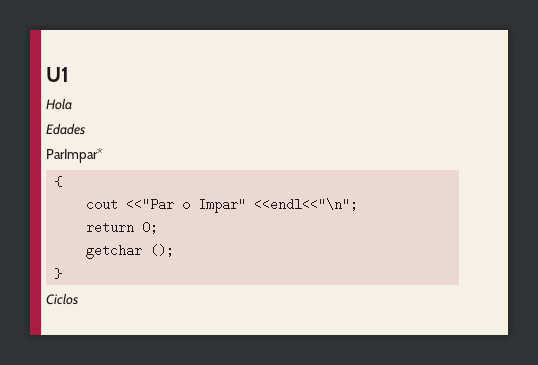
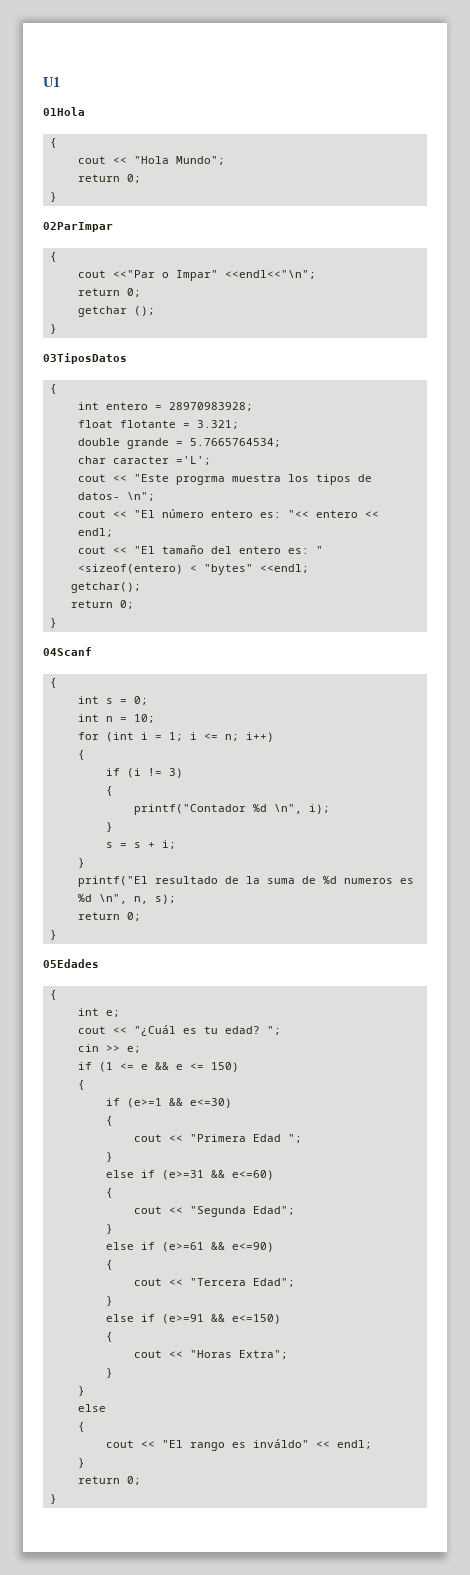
[46,98,72,110] [46,123,85,135] [46,148,103,163] Hola // Edades // ParImpar* -> [43,107,85,116] [49,138,57,148] [77,156,225,165] [77,174,141,183] [49,192,57,202] [43,222,113,232] 01Hola // { // cout << "Hola Mundo"; // return 0; // } // 02ParImpar
[46,293,78,305] Ciclos -> [43,353,127,364] [49,384,57,394] [77,402,253,411] [77,420,239,429] [77,438,281,449] [77,456,211,465] [77,474,372,485] [77,492,155,501] [77,509,379,518] [77,528,113,537] [77,545,323,554] [77,564,309,575] [70,582,141,593] [70,600,134,609] [49,618,57,628] [43,647,92,656] [49,678,57,688] [77,696,148,705] [77,714,155,723] [77,732,274,742] [77,750,85,760] [105,768,183,778] [105,786,113,796] [133,804,330,815] [105,822,113,832] [105,840,176,849] [77,858,85,868] [77,876,414,887] [77,894,176,904] [77,912,141,921] [49,930,57,940] [43,959,99,968] [49,990,57,1000] [77,1008,120,1017] [77,1025,281,1036] [77,1044,141,1053] [77,1062,239,1072] [77,1080,85,1090] [105,1098,232,1108] [105,1116,113,1126] [133,1134,302,1143] [105,1152,113,1162] [105,1170,274,1180] [105,1188,113,1198] [133,1206,295,1217] [105,1224,113,1234] [105,1242,274,1252] [105,1260,113,1270] [133,1278,295,1287] [105,1296,113,1306] [105,1314,281,1324] [105,1332,113,1342] [133,1350,288,1359] [105,1368,113,1378] [77,1386,85,1396] [77,1404,106,1412] [77,1422,85,1432] [105,1439,372,1451] [77,1458,85,1468] [77,1476,141,1485] [49,1494,57,1504] 03TiposDatos // { // int entero = 28970983928; // float flotante = 3.321; // double grande = 5.7665764534; // char caracter ='L'; // cout << "Este progrma muestra los tipos de datos- \n"; // cout << "El número entero es: "<< entero << endl; // cout << "El tamaño del entero es: " <sizeof(entero) < "bytes" <<endl; // getchar(); // return 0; // } // 04Scanf // { // int s = 0; // int n = 10; // for (int i = 1; i <= n; i++) // { // if (i != 3) // { // printf("Contador %d \n", i); // } // s = s + i; // } // printf("El resultado de la suma de %d numeros es %d \n", n, s); // return 0; // } // 05Edades // { // int e; // cout << "¿Cuál es tu edad? "; // cin >> e; // if (1 <= e && e <= 150) // { // if (e>=1 && e<=30) // { // cout << "Primera Edad "; // } // else if (e>=31 && e<=60) // { // cout << "Segunda Edad"; // } // else if (e>=61 && e<=90) // { // cout << "Tercera Edad"; // } // else if (e>=91 && e<=150) // { // cout << "Horas Extra"; // } // } // else // { // cout << "El rango es inváldo" << endl; // } // return 0; // }

